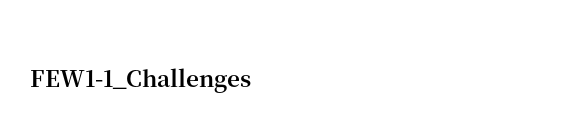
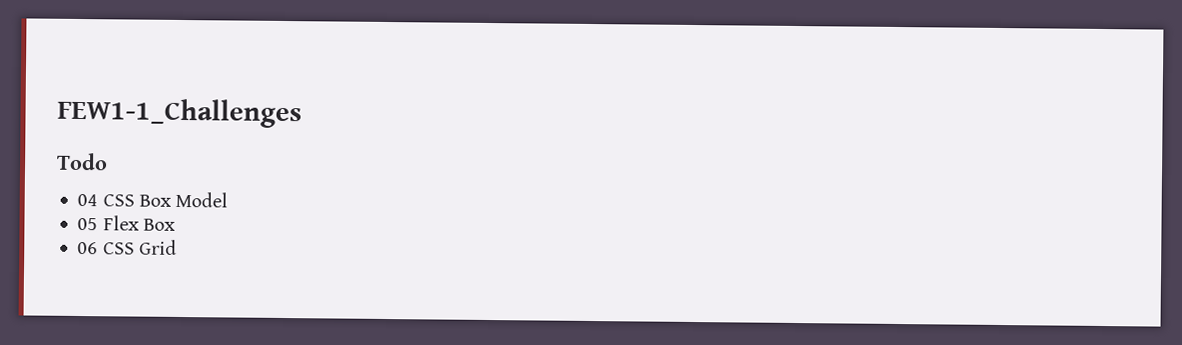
(251, 80) none -> [57,152,108,171] [77,191,229,208] [77,215,176,231] [77,239,177,255] // Todo // 04 CSS Box Model // 05 Flex Box // 06 CSS Grid

